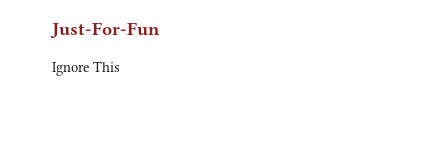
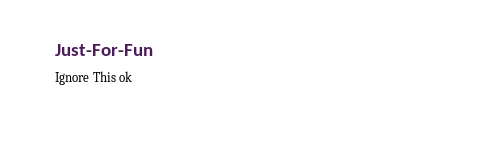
(120, 66) none -> [119,71,133,82] ok

